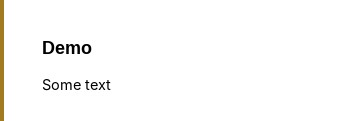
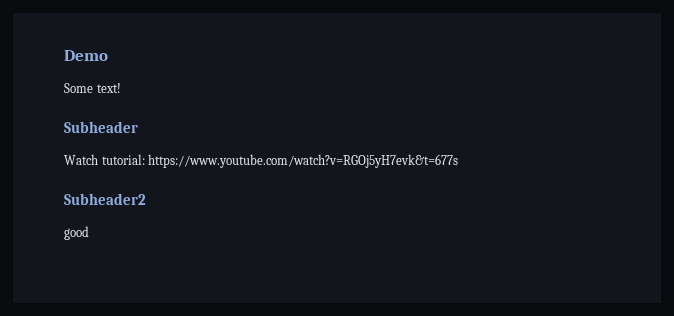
[85,80,111,90] text -> [96,83,121,93] [64,121,138,133] [64,154,459,168] [64,193,146,205] [64,226,89,240] text! // Subheader // Watch tutorial: https://www.youtube.com/watch?v=RGOj5yH7evk&t=677s // Subheader2 // good

